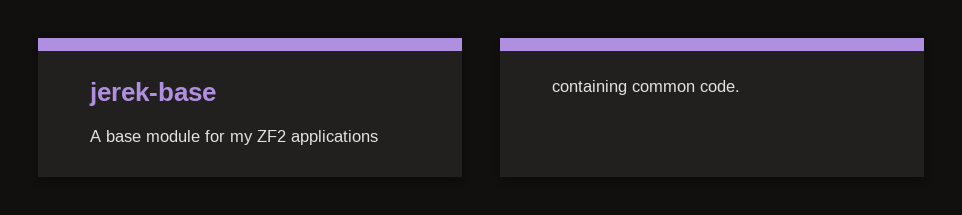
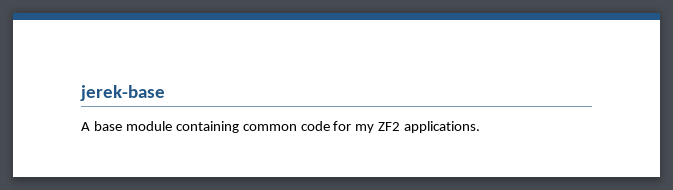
[205,130,378,145] [552,80,740,95] for my ZF2 applications containing common code. -> [175,121,481,133] containing common code for my ZF2 applications.

